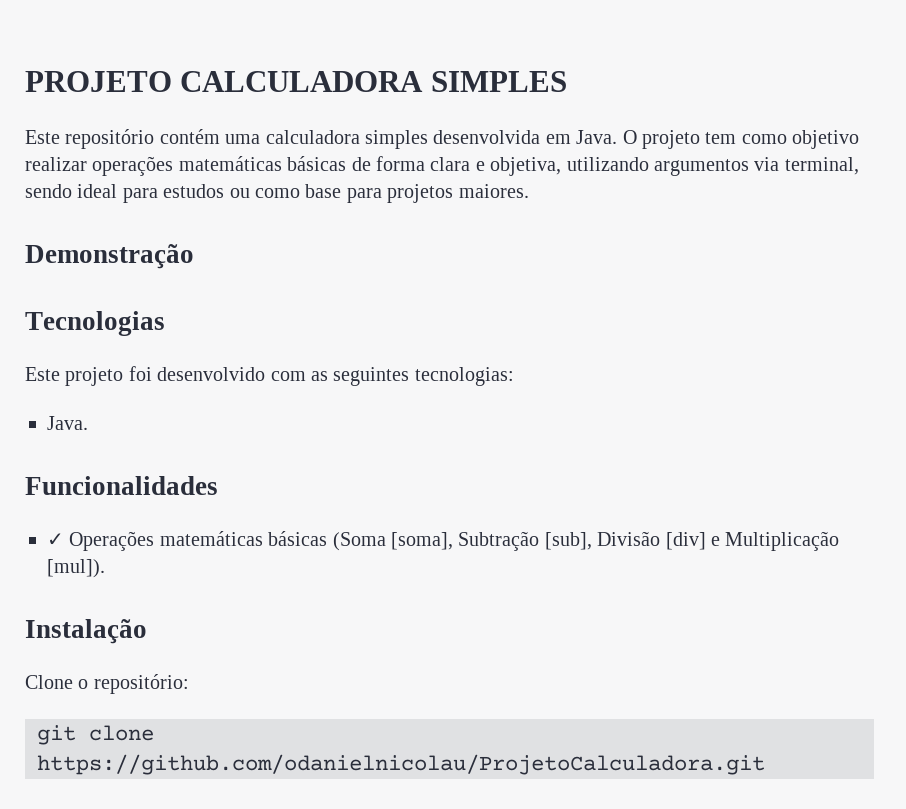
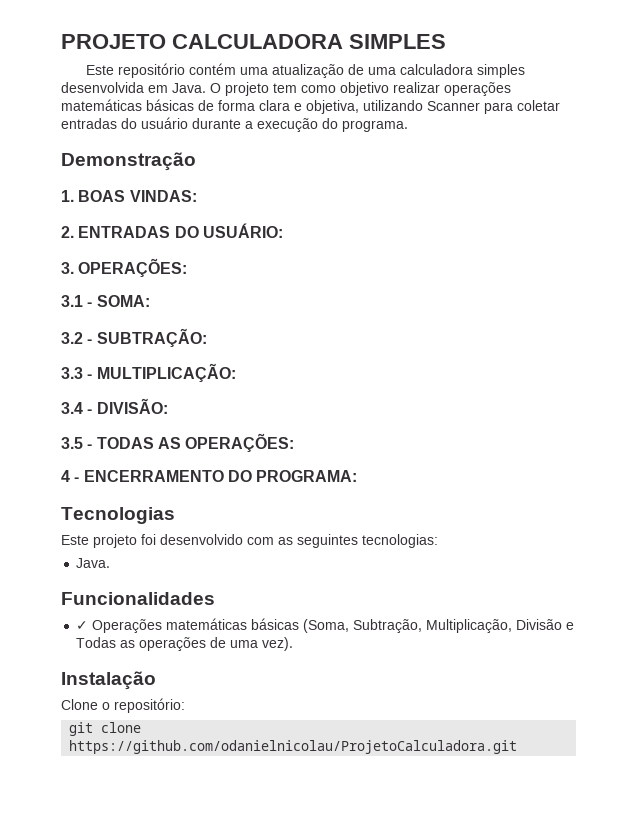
(261, 139) none -> [272,64,397,78] atualização de uma
[653,157,859,176] [25,184,529,203] [25,244,194,269] argumentos via terminal, sendo ideal para estudos ou como base para projetos maiores. // Demonstração -> [427,100,560,114] [61,117,408,132] [61,152,196,171] [61,190,197,202] [61,223,283,238] [61,258,188,277] [61,295,150,307] [61,328,207,347] [61,363,236,382] [61,398,168,414] [61,433,295,452] [61,470,358,482] Scanner para coletar entradas do usuário durante a execução do programa. // Demonstração // 1. BOAS VINDAS: // 2. ENTRADAS DO USUÁRIO: // 3. OPERAÇÕES: // 3.1 - SOMA: // 3.2 - SUBTRAÇÃO: // 3.3 - MULTIPLICAÇÃO: // 3.4 - DIVISÃO: // 3.5 - TODAS AS OPERAÇÕES: // 4 - ENCERRAMENTO DO PROGRAMA:
[332,531,840,551] [47,559,105,578] (Soma [soma], Subtração [sub], Divisão [div] e Multiplicação [mul]). -> [303,619,575,633] [76,637,294,651] (Soma, Subtração, Multiplicação, Divisão e Todas as operações de uma vez).

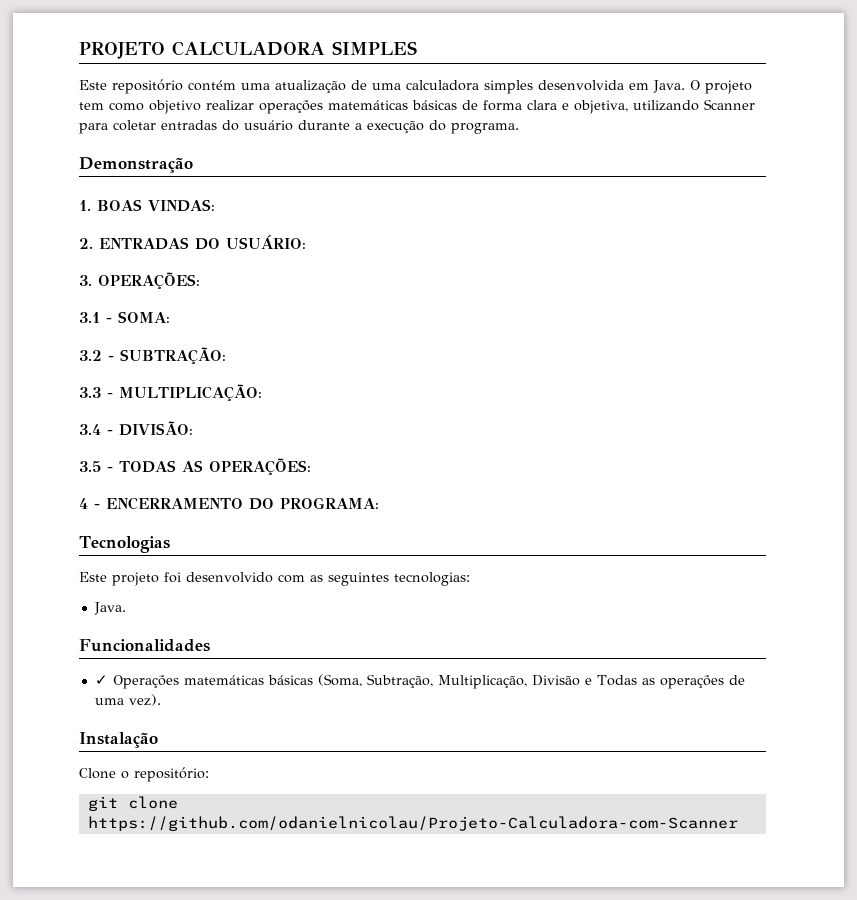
[69,740,518,754] https://github.com/odanielnicolau/ProjetoCalculadora.git -> [87,816,738,831] https://github.com/odanielnicolau/Projeto-Calculadora-com-Scanner

